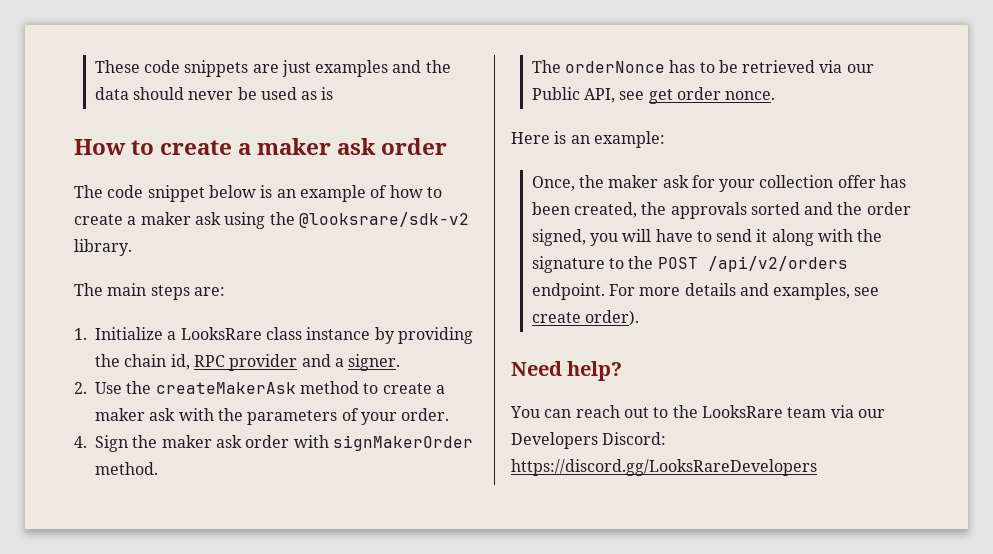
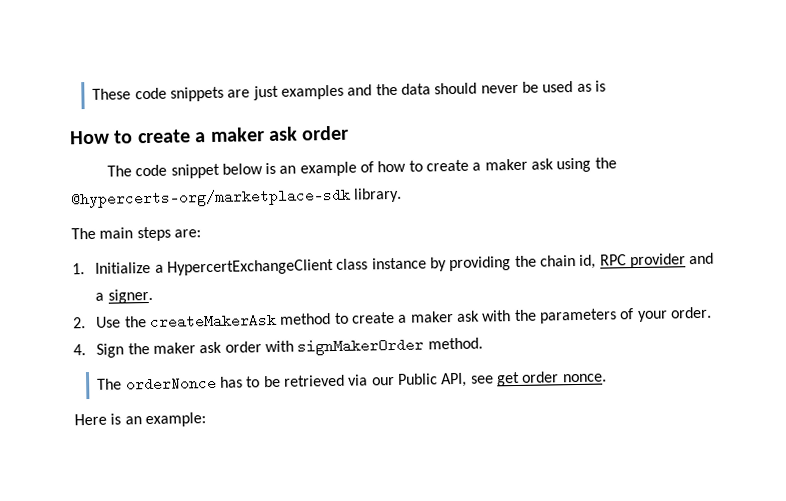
[298,212,469,228] @looksrare/sdk-v2 -> [71,187,351,209] @hypercerts-org/marketplace-sdk
[180,327,262,340] LooksRare -> [167,258,335,276] HypercertExchangeClient
[531,175,907,192] [531,202,911,219] [531,229,883,246] [531,256,848,273] [531,283,880,300] [531,310,639,326] [511,361,623,381] [510,405,885,418] [511,432,667,449] [511,459,817,476] // Once, the maker ask for your collection offer has been created, the approvals sorted and the order signed, you will have to send it along with the signature to the POST /api/v2/orders endpoint. For more details and examples, see create order). // Need help? // You can reach out to the LooksRare team via our Developers Discord: https://discord.gg/LooksRareDevelopers -> (206, 420) none

